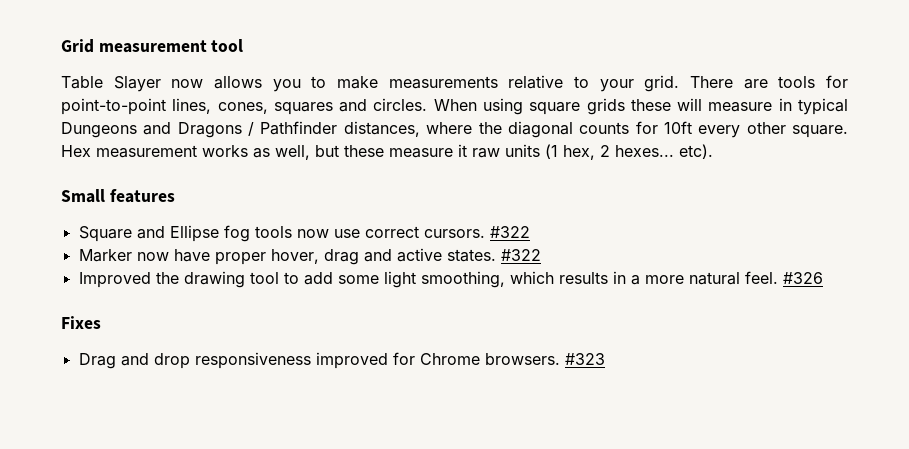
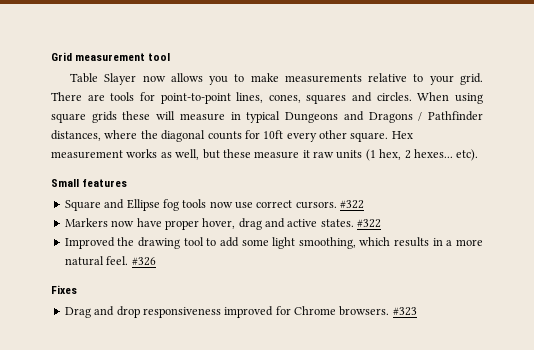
[78,249,132,262] Marker -> [64,218,108,227] Markers

